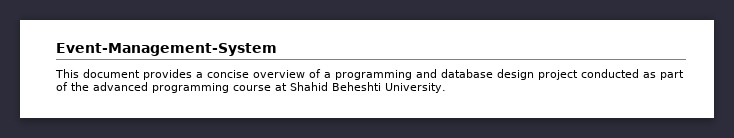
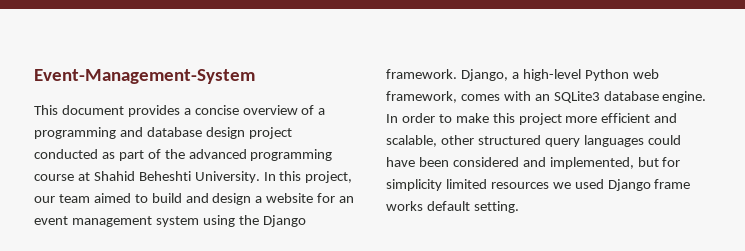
(446, 88) none -> [263,171,353,183] [34,193,355,205] [34,215,306,227] [386,69,659,81] [386,91,707,103] [386,113,678,125] [386,135,681,147] [386,157,681,169] [386,179,691,191] [386,201,519,213] In this project, our team aimed to build and design a website for an event management system using the Django framework. Django, a high-level Python web framework, comes with an SQLite3 database engine. In order to make this project more efficient and scalable, other structured query languages could have been considered and implemented, but for simplicity limited resources we used Django frame works default setting.

